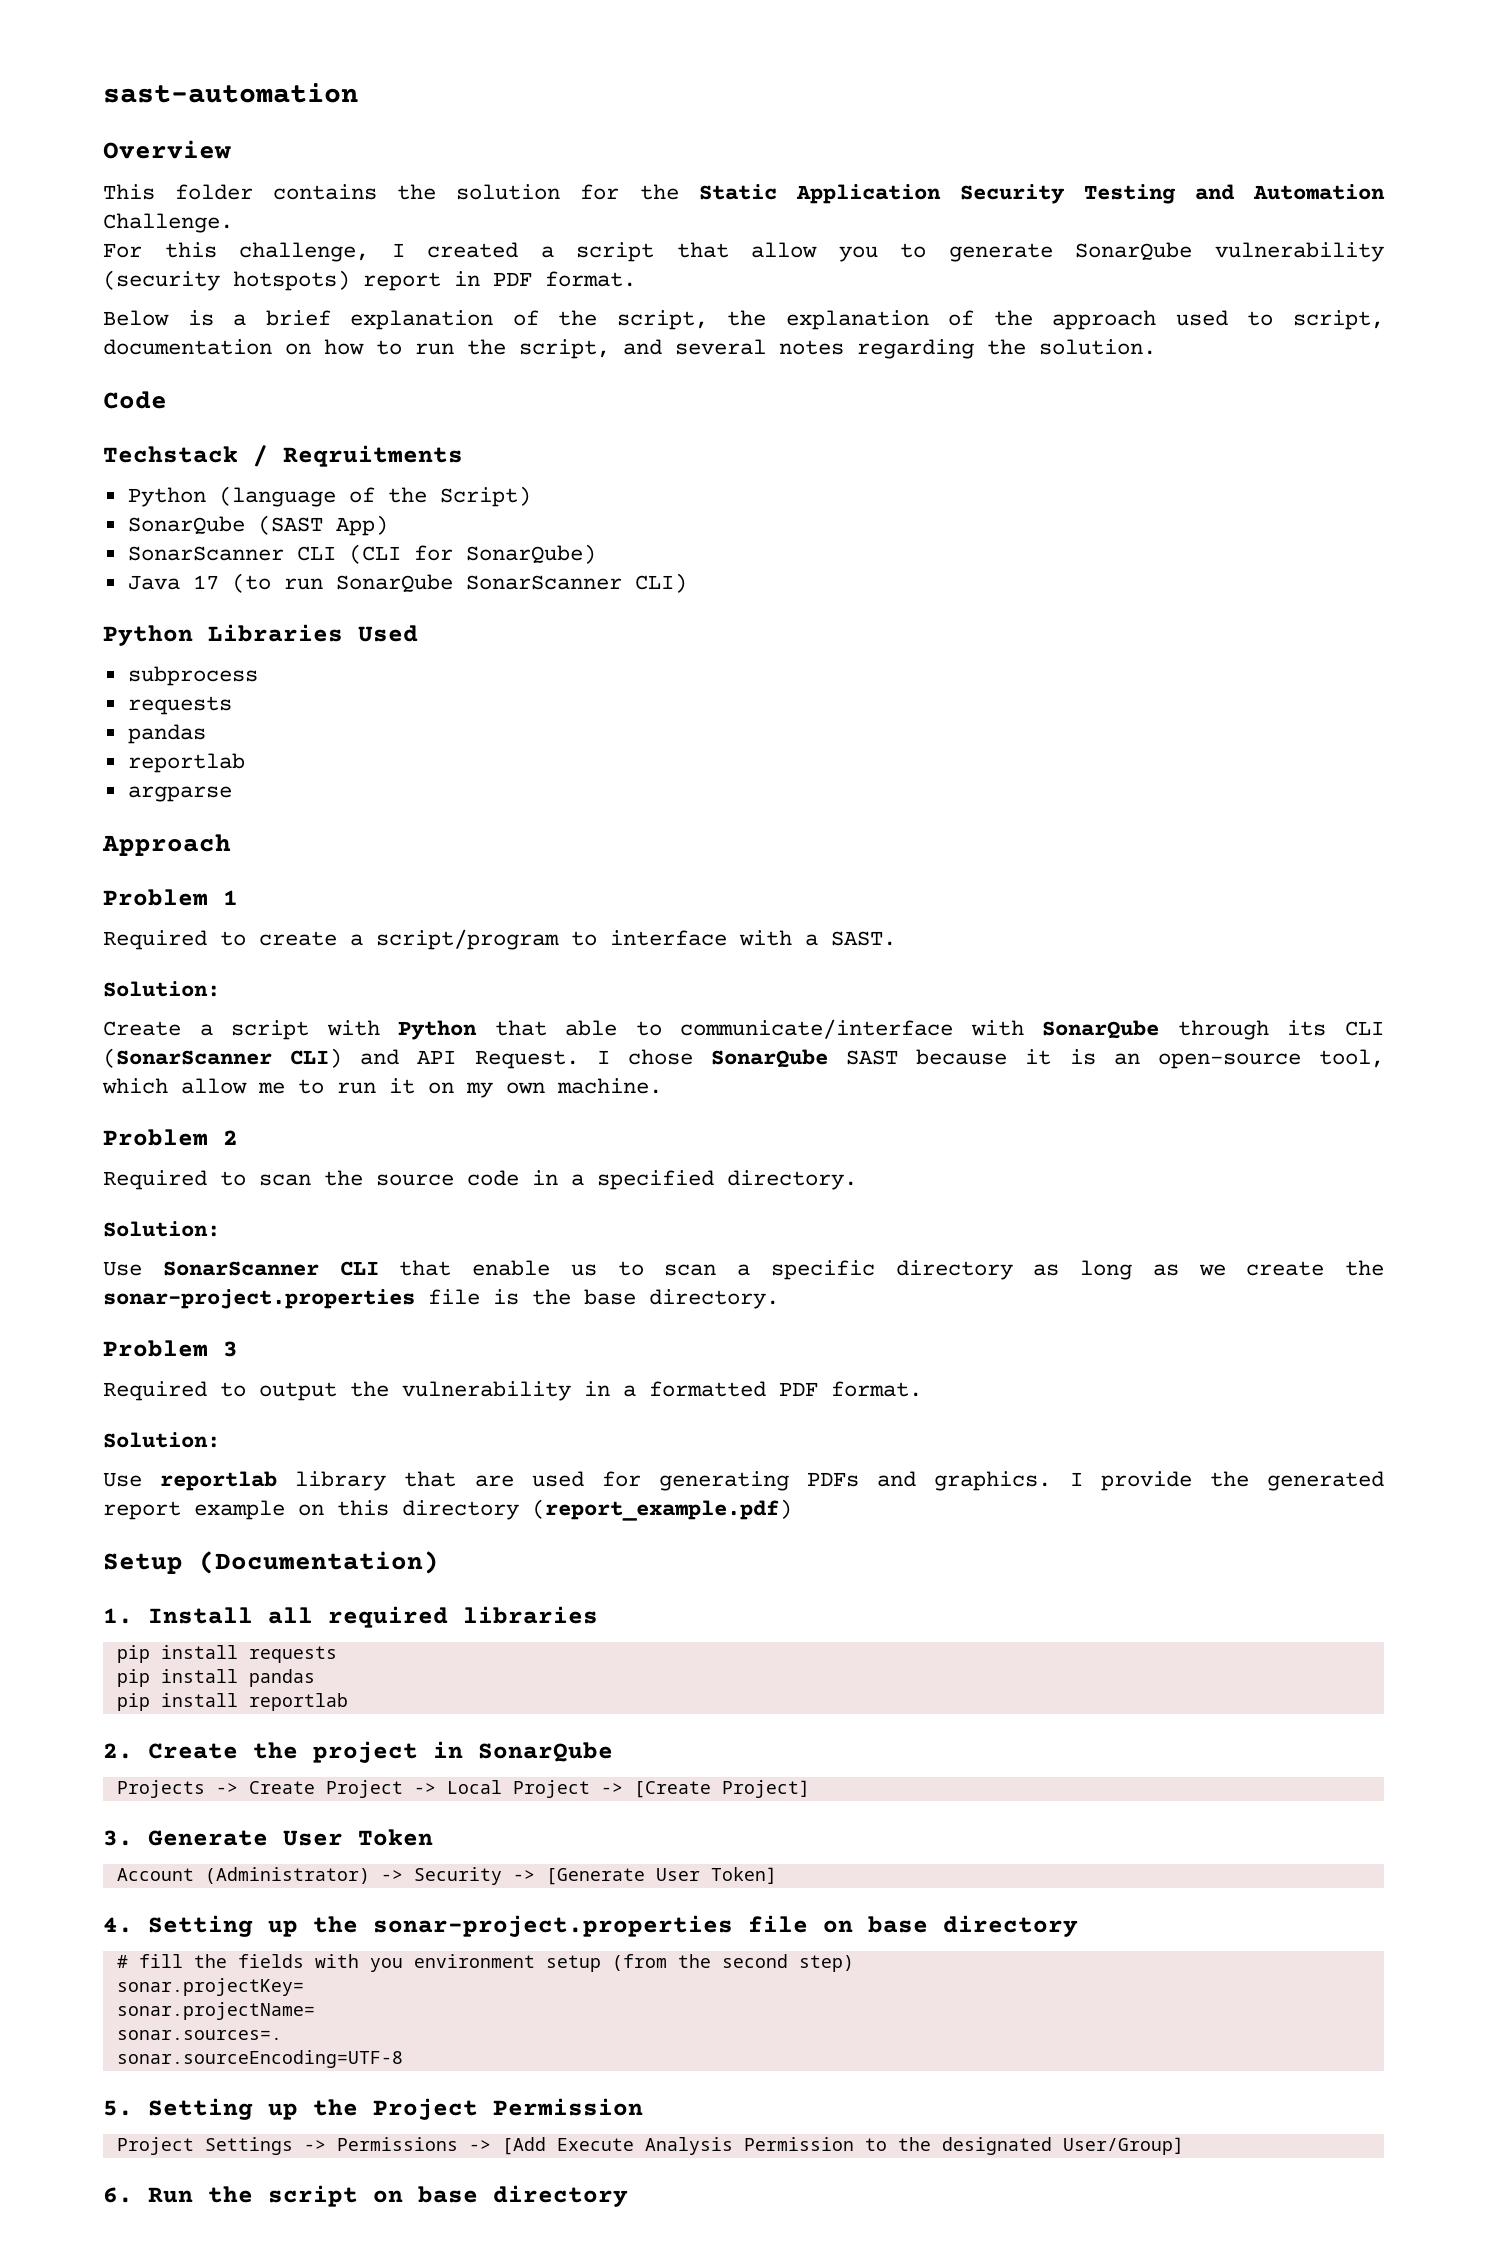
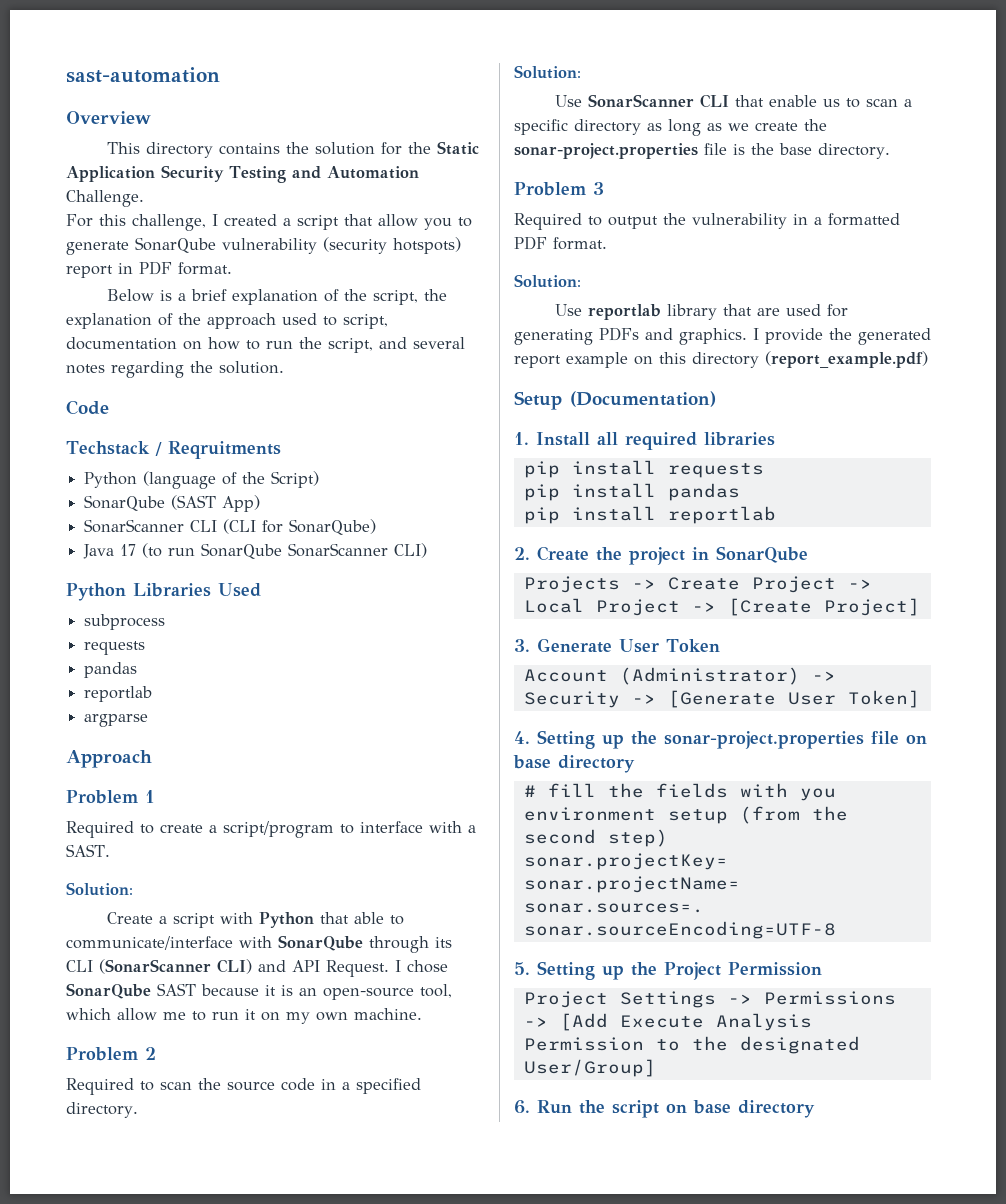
[175,184,254,200] folder -> [145,142,213,158] directory

